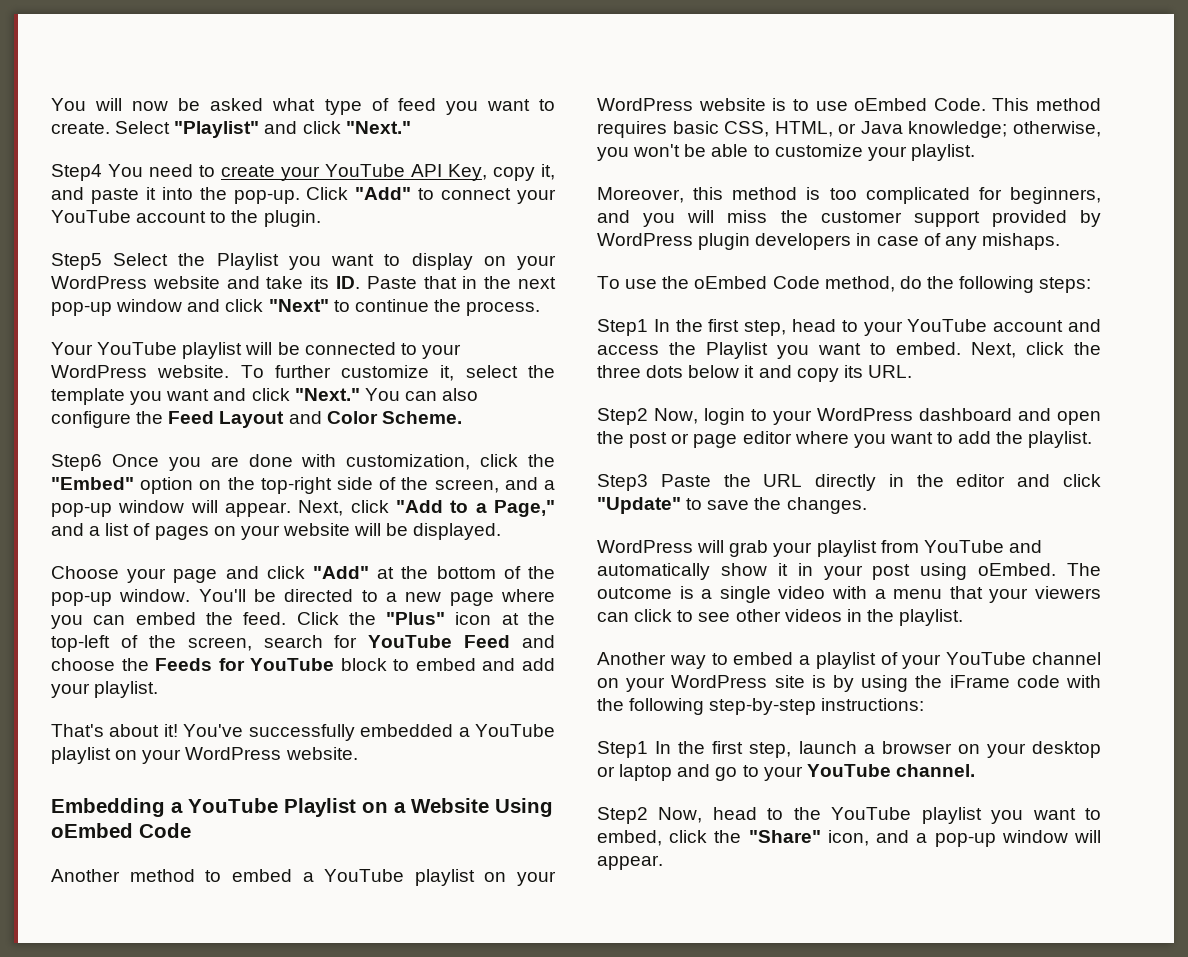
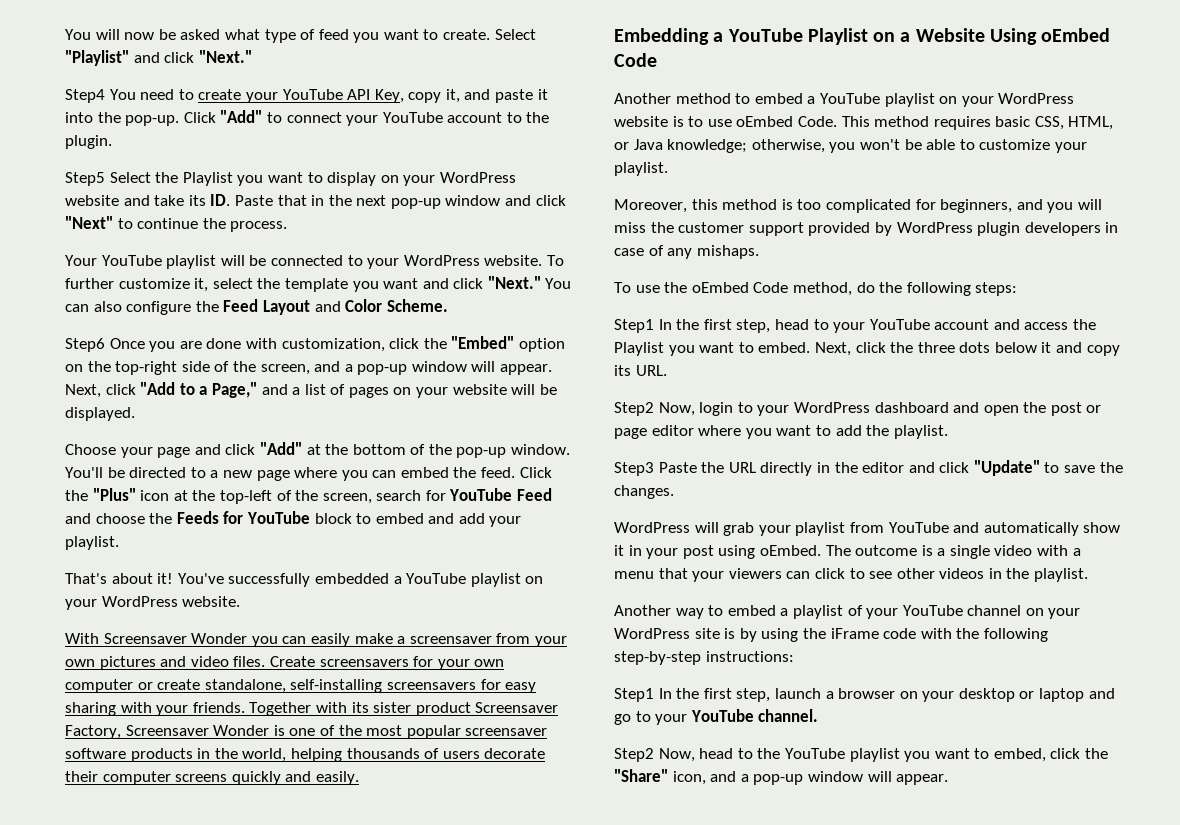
(358, 753) none -> [65,633,567,647] [65,656,505,670] [65,679,537,693] [65,702,559,716] [65,725,548,739] [65,748,546,762] [65,771,359,785] // With Screensaver Wonder you can easily make a screensaver from your own pictures and video files. Create screensavers for your own computer or create standalone, self-installing screensavers for easy sharing with your friends. Together with its sister product Screensaver Factory, Screensaver Wonder is one of the most popular screensaver software products in the world, helping thousands of users decorate their computer screens quickly and easily.

